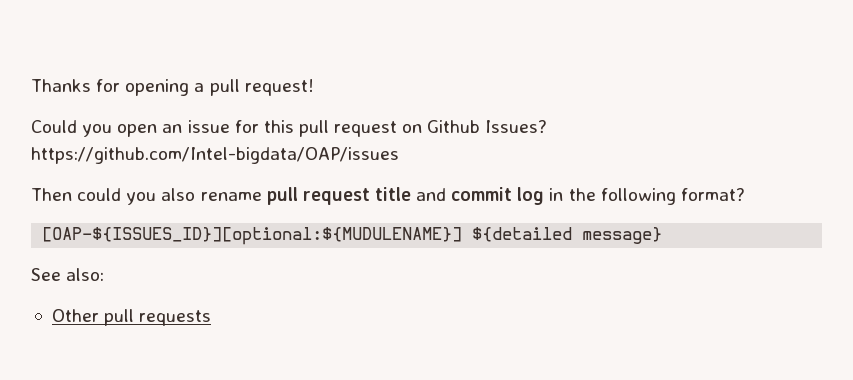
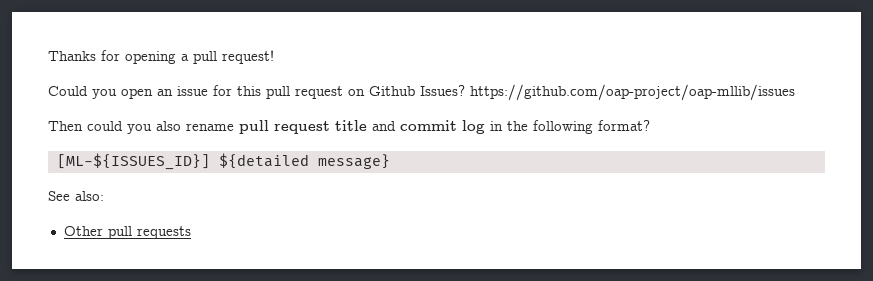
[31,147,399,164] https://github.com/Intel-bigdata/OAP/issues -> [470,84,795,101] https://github.com/oap-project/oap-mllib/issues
[42,227,463,245] [OAP-${ISSUES_ID}][optional:${MUDULENAME}] -> [56,153,210,170] [ML-${ISSUES_ID}]

